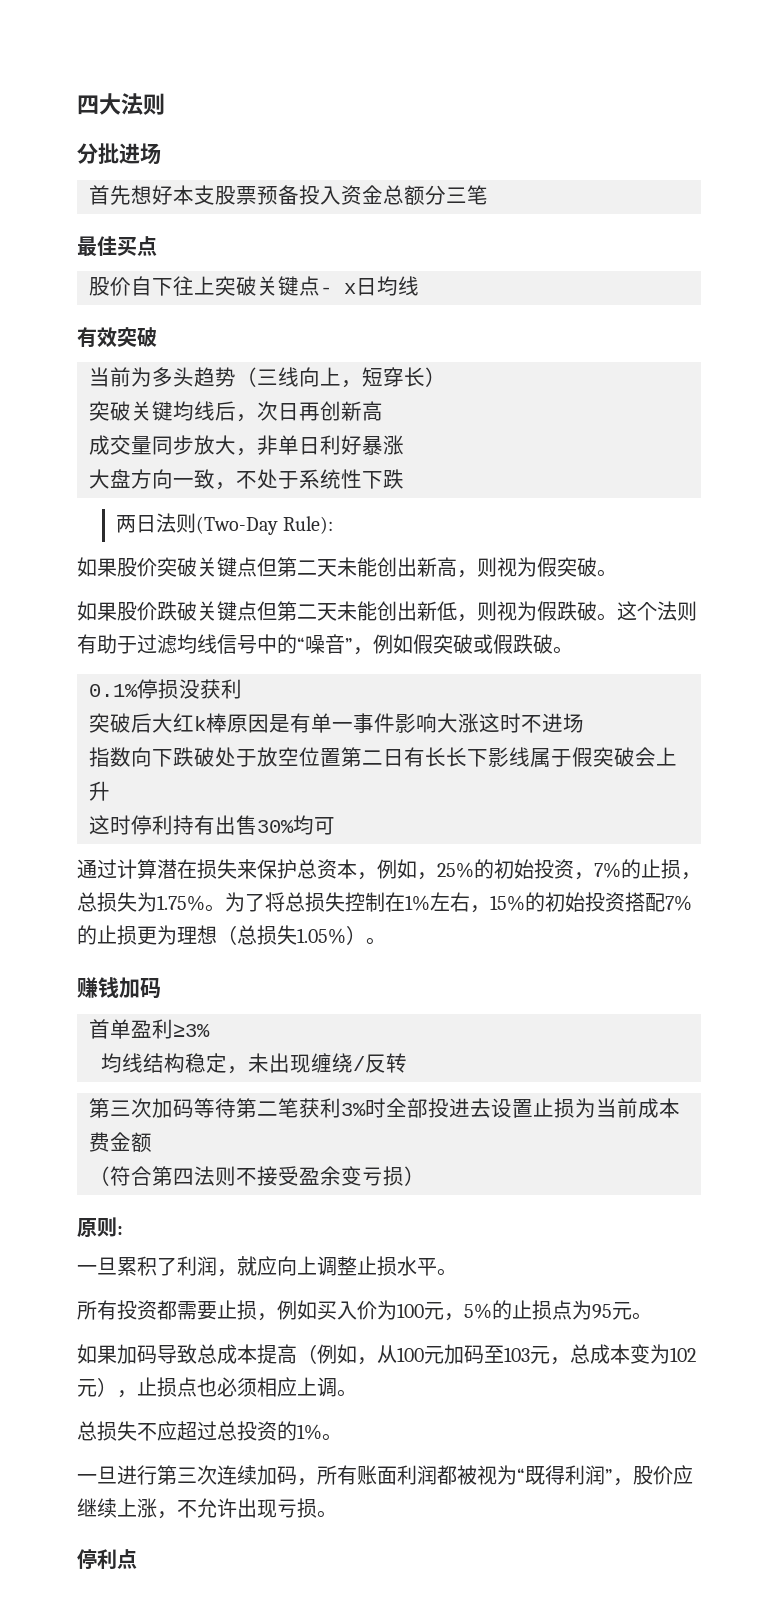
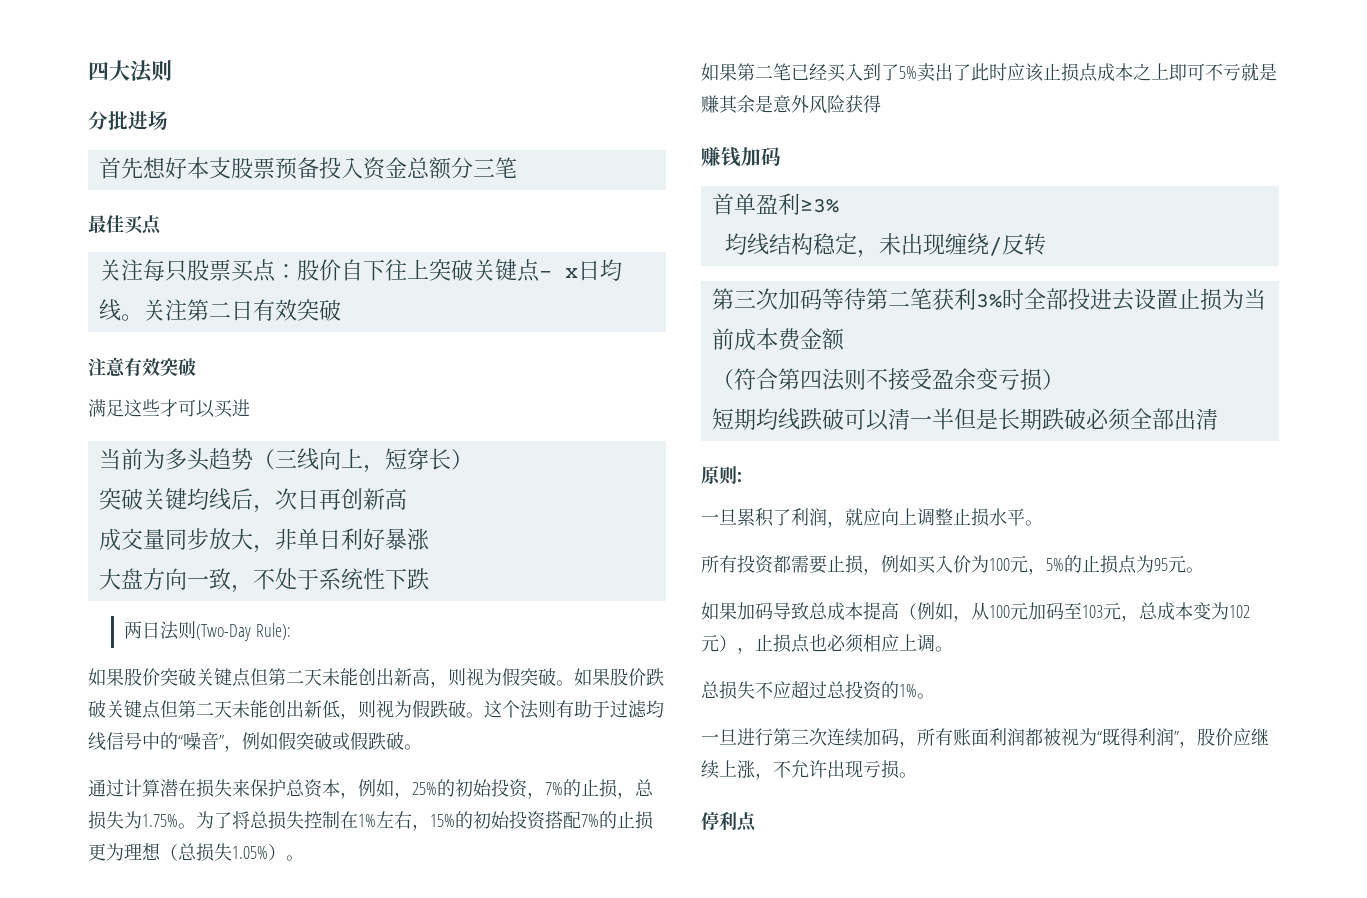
(157, 246) none -> [98,259,297,282] 关注每只股票买点：
[77,327,157,347] // 有效突破 -> [120,299,341,321] [88,357,196,377] [88,399,250,418] 。关注第二日有效突破 // 注意有效突破 // 满足这些才可以买进
(617, 573) // -> (574, 683) none
[89,679,242,699] [89,713,584,733] [89,747,677,768] [89,781,110,801] [89,815,335,835] // 0.1%停损没获利 // 突破后大红k棒原因是有单一事件影响大涨这时不进场 // 指数向下跌破处于放空位置第二日有长长下影线属于假突破会上升 // 这时停利持有出售30%均可 -> (422, 747) none
(386, 941) none -> [701,63,1277,82] [701,95,881,114] // 如果第二笔已经买入到了5%卖出了此时应该止损点成本之上即可不亏就是赚其余是意外风险获得
(425, 1176) none -> [711,408,1218,431] // 短期均线跌破可以清一半但是长期跌破必须全部出清

